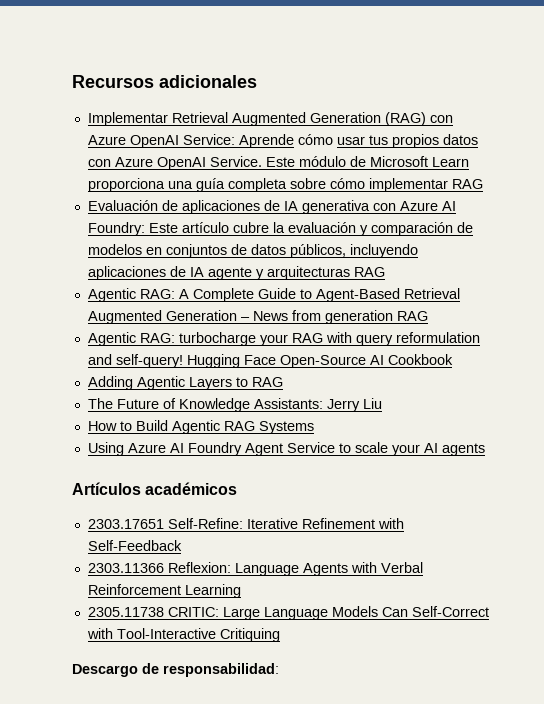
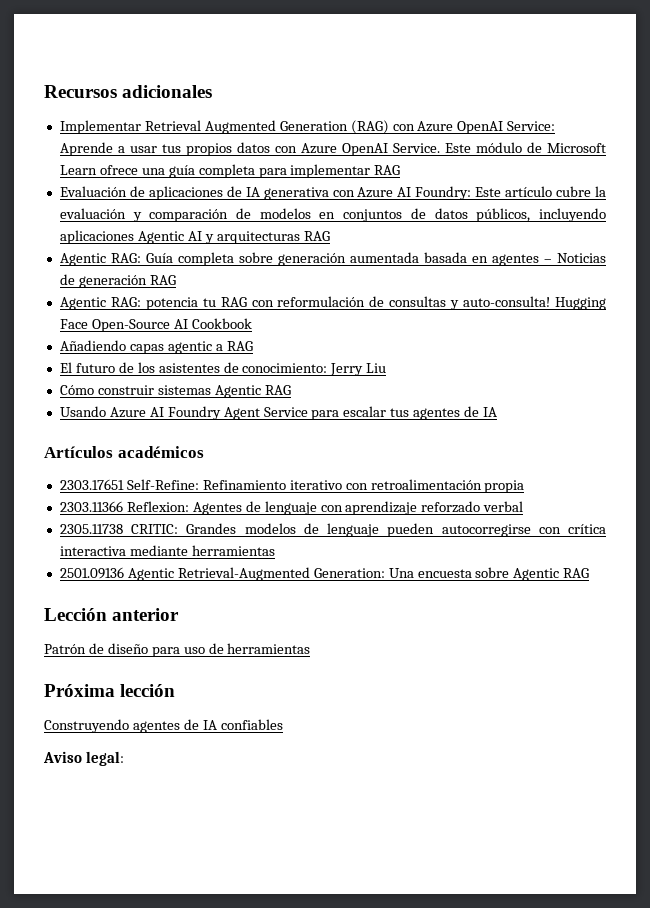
[297,134,333,145] cómo -> [117,146,125,153] a
[87,178,165,192] proporciona -> [99,165,138,175] ofrece
[289,178,365,189] sobre cómo -> [258,168,287,178] para
[169,266,252,280] de IA agente -> [137,231,202,244] Agentic AI
[178,288,460,302] [87,310,428,324] [87,332,480,346] [87,354,183,368] A Complete Guide to Agent-Based Retrieval Augmented Generation – News from generation RAG // Agentic RAG: turbocharge your RAG with query reformulation and self-query! -> [145,252,606,266] [59,274,176,288] [59,296,551,310] Guía completa sobre generación aumentada basada en agentes – Noticias de generación RAG // Agentic RAG: potencia tu RAG con reformulación de consultas y auto-consulta!
[87,376,283,390] [87,398,323,412] Adding Agentic Layers to RAG // The Future of Knowledge Assistants: -> [59,340,253,354] [59,362,328,373] Añadiendo capas agentic a RAG // El futuro de los asistentes de conocimiento:
[87,420,314,434] [87,442,124,456] How to Build Agentic RAG Systems // Using -> [59,385,291,398] [59,406,106,417] Cómo construir sistemas Agentic RAG // Usando
[338,442,485,456] [72,482,238,495] [87,518,404,529] [87,540,182,551] [87,562,423,576] [87,584,241,598] [87,606,489,620] [86,628,280,642] [72,663,279,677] to scale your AI agents // Artículos académicos // 2303.17651 Self-Refine: Iterative Refinement with Self-Feedback // 2303.11366 Reflexion: Language Agents with Verbal Reinforcement Learning // 2305.11738 CRITIC: Large Language Models Can Self-Correct with Tool-Interactive Critiquing // Descargo de responsabilidad: -> [311,406,498,420] [44,446,204,458] [59,479,525,493] [59,501,524,515] [59,523,606,537] [59,545,275,556] [59,567,590,581] [44,608,180,621] [44,643,311,657] [44,684,176,697] [44,719,283,733] [43,751,124,766] para escalar tus agentes de IA // Artículos académicos // 2303.17651 Self-Refine: Refinamiento iterativo con retroalimentación propia // 2303.11366 Reflexion: Agentes de lenguaje con aprendizaje reforzado verbal // 2305.11738 CRITIC: Grandes modelos de lenguaje pueden autocorregirse con crítica interactiva mediante herramientas // 2501.09136 Agentic Retrieval-Augmented Generation: Una encuesta sobre Agentic RAG // Lección anterior // Patrón de diseño para uso de herramientas // Próxima lección // Construyendo agentes de IA confiables // Aviso legal:

